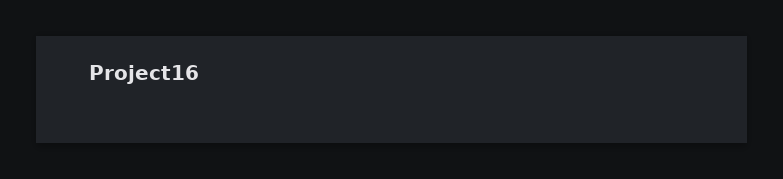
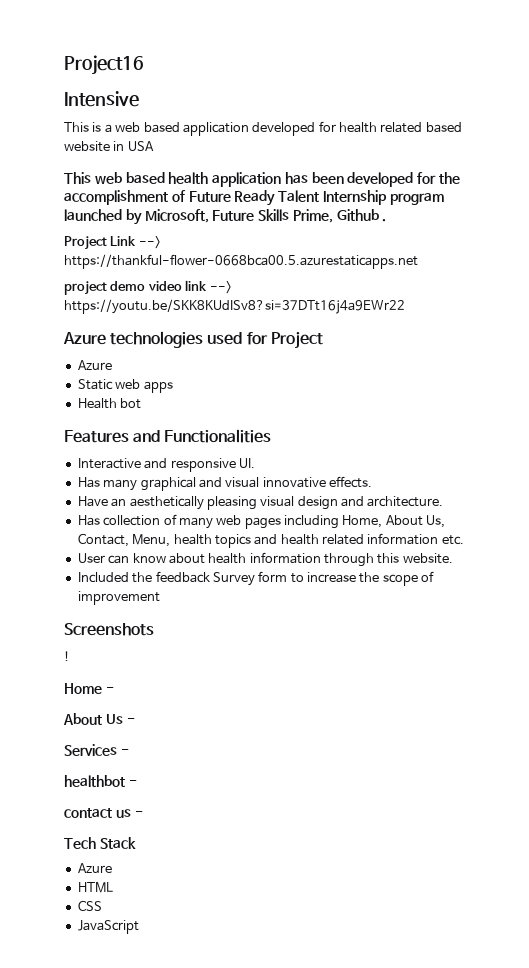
(199, 74) none -> [64,91,139,107] [64,121,462,136] [64,141,154,152] [64,172,461,187] [64,190,444,206] [64,209,387,225] [64,236,161,250] [64,254,418,269] [64,280,232,295] [64,299,405,314] [63,331,323,349] [77,360,112,370] [77,379,173,393] [77,398,142,409] [64,429,272,443] [77,458,255,472] [77,476,372,491] [77,496,444,510] [77,514,446,529] [77,533,464,548] [77,552,453,567] [77,571,435,586] [77,591,160,605] [64,623,154,636] [64,651,70,661] [64,683,114,694] [63,713,135,725] [64,744,129,756] [64,775,137,787] [64,808,143,818] [64,837,136,849] [77,863,112,873] [77,882,113,893] [77,900,102,911] [77,920,139,934] // Intensive // This is a web based application developed for health related based website in USA // This web based health application has been developed for the accomplishment of Future Ready Talent Internship program launched by Microsoft, Future Skills Prime, Github . // Project Link --> https://thankful-flower-0668bca00.5.azurestaticapps.net // project demo video link --> https://youtu.be/SKK8KUdISv8?si=37DTt16j4a9EWr22 // Azure technologies used for Project // Azure // Static web apps // Health bot // Features and Functionalities // Interactive and responsive UI. // Has many graphical and visual innovative effects. // Have an aesthetically pleasing visual design and architecture. // Has collection of many web pages including Home, About Us, Contact, Menu, health topics and health related information etc. // User can know about health information through this website. // Included the feedback Survey form to increase the scope of improvement // Screenshots // ! // Home - // About Us - // Services - // healthbot - // contact us - // Tech Stack // Azure // HTML // CSS // JavaScript

